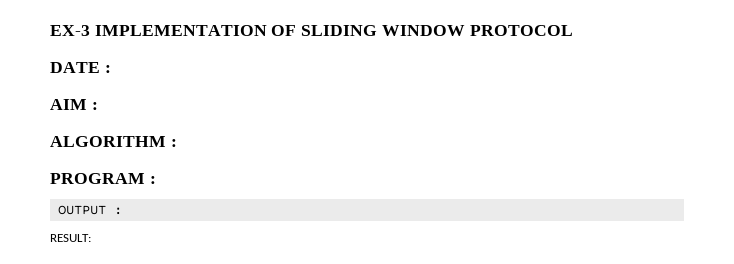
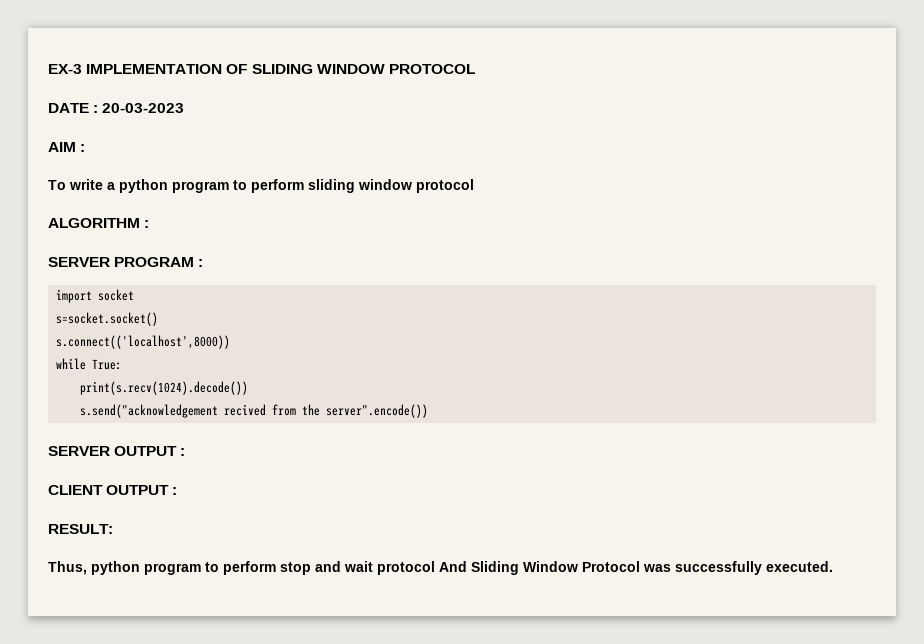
(111, 69) none -> [102,103,185,113] 20-03-2023
(98, 106) none -> [48,179,474,193] // To write a python program to perform sliding window protocol
(177, 143) none -> [48,257,110,267] SERVER
[57,205,122,215] [50,234,91,242] OUTPUT : // RESULT: -> [56,289,135,303] [56,312,159,326] [56,335,231,349] [56,358,123,370] [80,381,249,395] [80,404,429,418] [48,446,186,456] [48,485,178,495] [48,524,113,534] [48,561,833,575] import socket // s=socket.socket() // s.connect(('localhost',8000)) // while True: // print(s.recv(1024).decode()) // s.send("acknowledgement recived from the server".encode()) // SERVER OUTPUT : // CLIENT OUTPUT : // RESULT: // Thus, python program to perform stop and wait protocol And Sliding Window Protocol was successfully executed.

